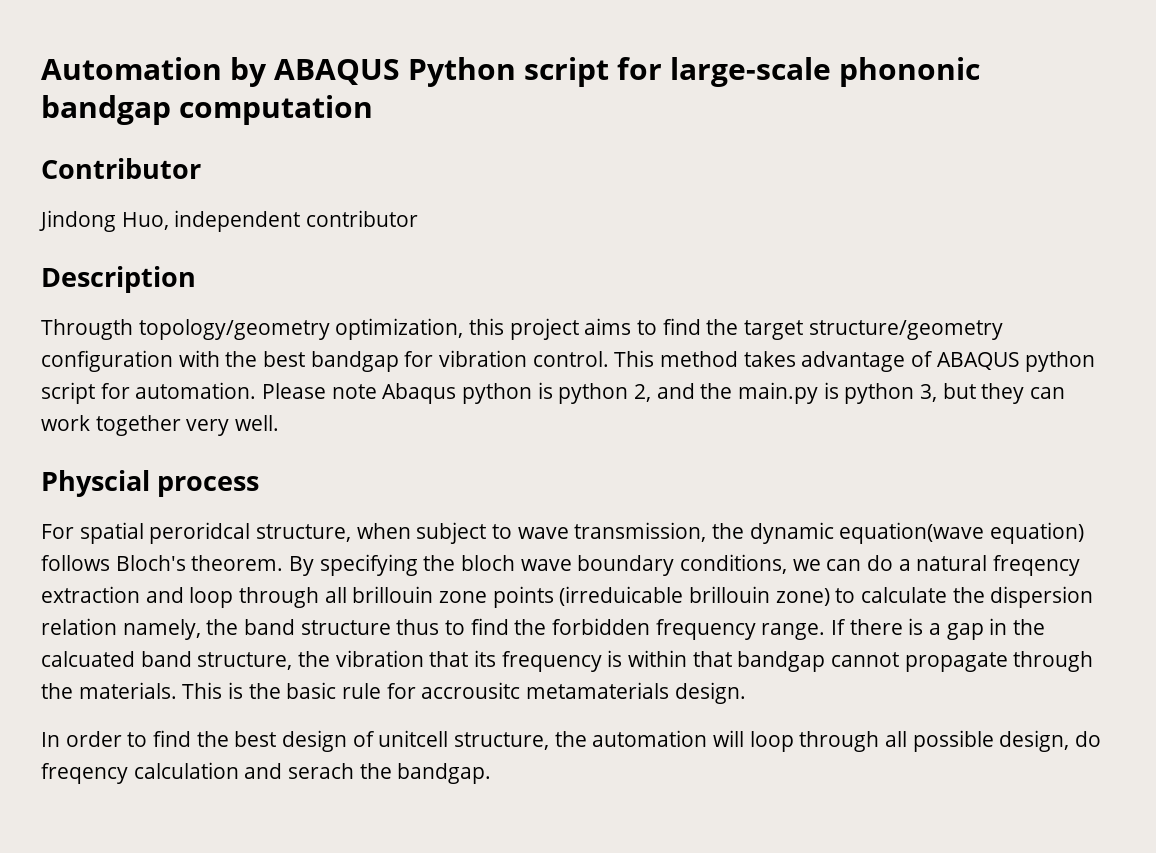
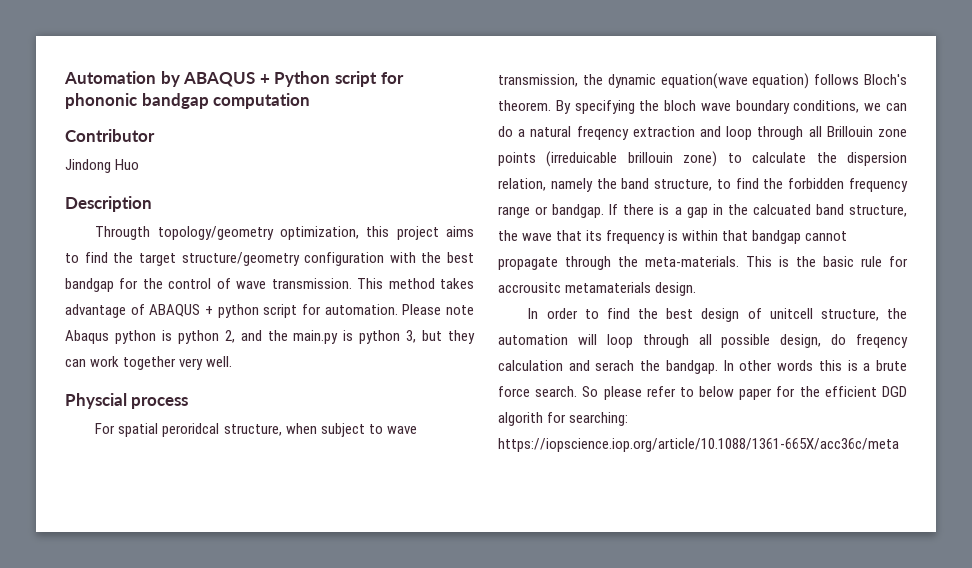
(400, 72) none -> [259,74,270,84] +
[669,57,831,87] large-scale -> (404, 78) none
[121,210,419,232] Huo, independent contributor -> [115,159,140,170] Huo
[439,350,609,367] vibration control. -> [142,278,352,289] the control of wave transmission.
(1020, 361) none -> [205,306,213,315] +
[352,586,434,603] brillouin -> [826,126,873,137] Brillouin
[41,618,440,640] relation namely, the band structure thus -> [498,178,713,192] relation, namely the band structure,
[761,623,826,640] range. -> [498,204,605,218] range or bandgap.
[335,650,424,667] vibration -> [522,233,553,241] wave
[78,682,177,699] materials. -> [645,256,739,267] meta-materials.
(492, 773) none -> [723,360,907,371] [498,386,907,400] [498,412,629,426] [498,438,899,452] In other words this is a brute force search. So please refer to below paper for the efficient DGD algorith for searching: https://iopscience.iop.org/article/10.1088/1361-665X/acc36c/meta

